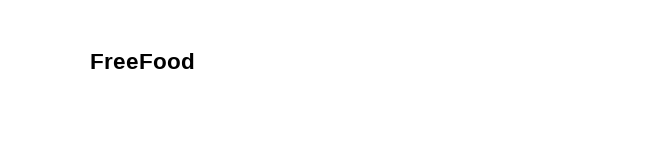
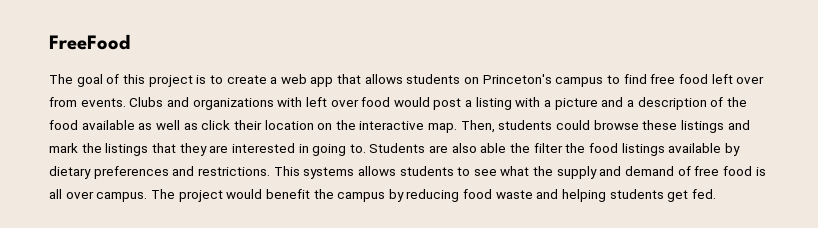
(195, 61) none -> [49,74,765,87] [49,97,747,110] [49,120,750,133] [49,143,740,156] [49,166,766,179] [49,189,716,202] // The goal of this project is to create a web app that allows students on Princeton's campus to find free food left over from events. Clubs and organizations with left over food would post a listing with a picture and a description of the food available as well as click their location on the interactive map. Then, students could browse these listings and mark the listings that they are interested in going to. Students are also able the filter the food listings available by dietary preferences and restrictions. This systems allows students to see what the supply and demand of free food is all over campus. The project would benefit the campus by reducing food waste and helping students get fed.

